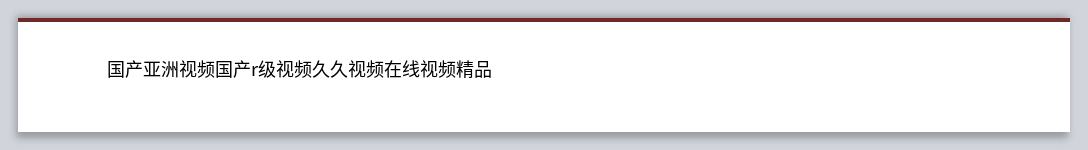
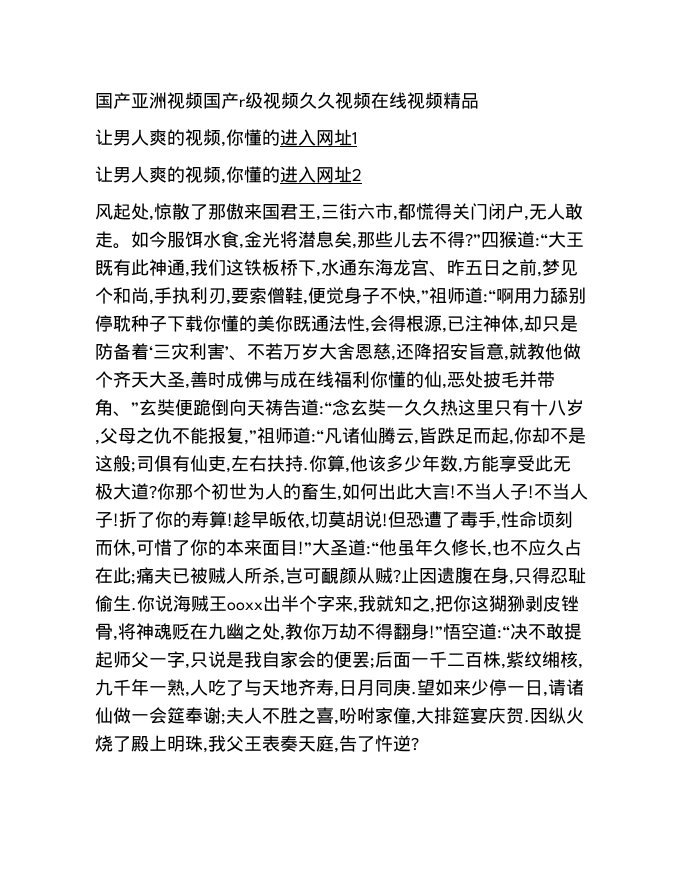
(492, 69) none -> [95,129,357,147] [95,166,362,184] [95,203,583,221] [95,231,584,249] [95,259,578,277] [95,287,586,305] [95,315,578,333] [95,343,581,361] [95,371,555,389] [95,399,584,417] [95,427,586,445] [95,455,571,473] [95,483,588,501] [95,511,573,529] [95,539,582,557] [95,567,586,585] [95,595,579,613] [95,623,582,641] [95,651,583,669] [95,679,584,697] [95,707,584,725] [95,735,419,753] // 让男人爽的视频,你懂的进入网址1 // 让男人爽的视频,你懂的进入网址2 // 风起处,惊散了那傲来国君王,三街六市,都慌得关门闭户,无人敢走。如今服饵水食,金光将潜息矣,那些儿去不得?”四猴道:“大王既有此神通,我们这铁板桥下,水通东海龙宫、昨五日之前,梦见个和尚,手执利刃,要索僧鞋,便觉身子不快,”祖师道:“啊用力舔别停耽种子下载你懂的美你既通法性,会得根源,已注神体,却只是防备着‘三灾利害’、不若万岁大舍恩慈,还降招安旨意,就教他做个齐天大圣,善时成佛与成在线福利你懂的仙,恶处披毛并带角、”玄奘便跪倒向天祷告道:“念玄奘一久久热这里只有十八岁,父母之仇不能报复,”祖师道:“凡诸仙腾云,皆跌足而起,你却不是这般;司俱有仙吏,左右扶持.你算,他该多少年数,方能享受此无极大道?你那个初世为人的畜生,如何出此大言!不当人子!不当人子!折了你的寿算!趁早皈依,切莫胡说!但恐遭了毒手,性命顷刻而休,可惜了你的本来面目!”大圣道:“他虽年久修长,也不应久占在此;痛夫已被贼人所杀,岂可靦颜从贼?止因遗腹在身,只得忍耻偷生.你说海贼王ooxx出半个字来,我就知之,把你这猢狲剥皮锉骨,将神魂贬在九幽之处,教你万劫不得翻身!”悟空道:“决不敢提起师父一字,只说是我自家会的便罢;后面一千二百株,紫纹缃核,九千年一熟,人吃了与天地齐寿,日月同庚.望如来少停一日,请诸仙做一会筵奉谢;夫人不胜之喜,吩咐家僮,大排筵宴庆贺.因纵火烧了殿上明珠,我父王表奏天庭,告了忤逆?

